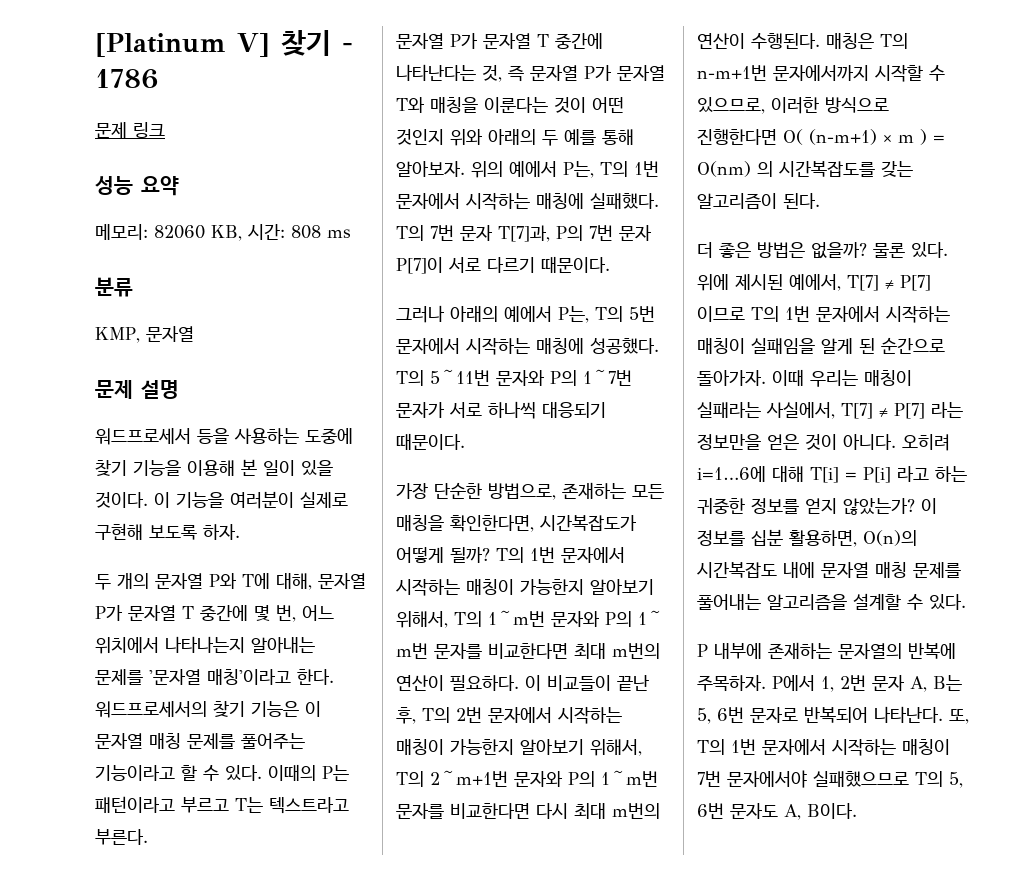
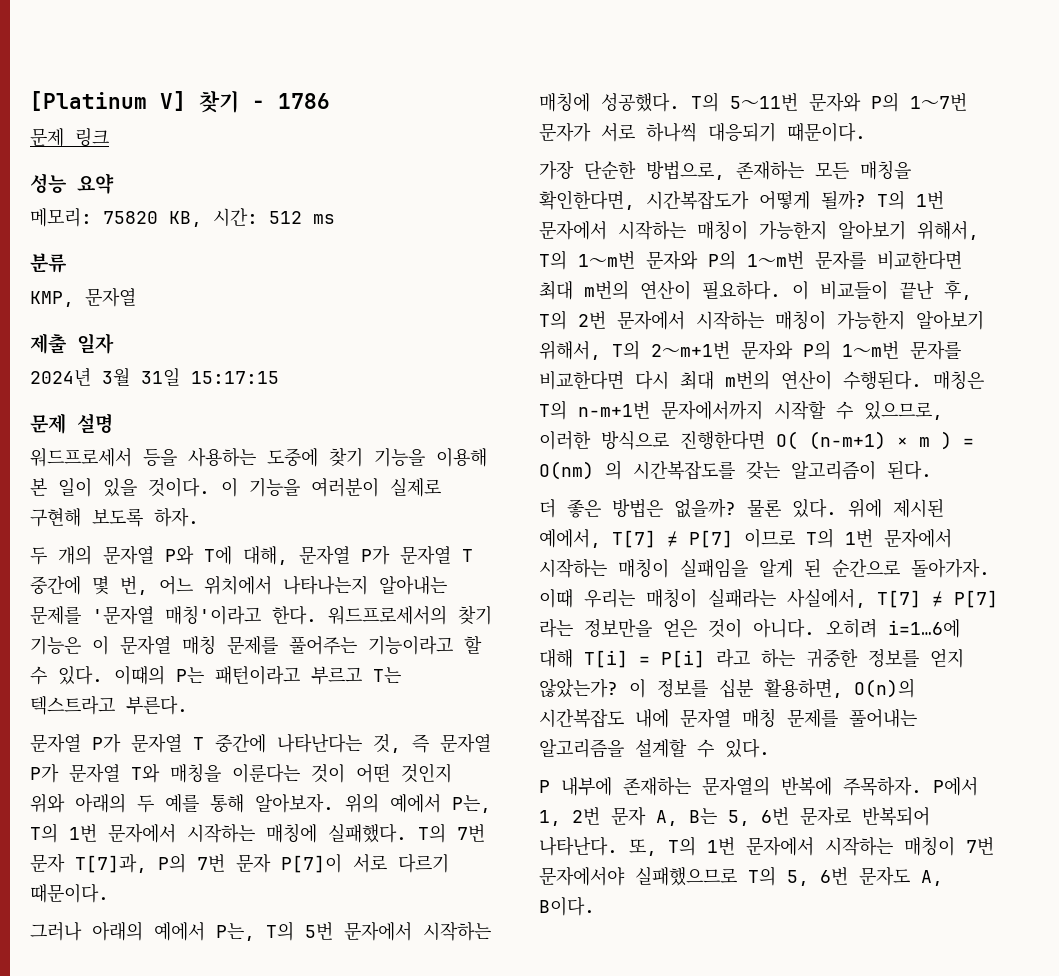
[154,225,205,239] 82060 -> [103,211,158,224] 75820
[291,225,321,239] 808 -> [269,211,302,224] 512
(194, 334) none -> [30,333,114,354] [30,367,279,386] // 제출 일자 // 2024년 3월 31일 15:17:15

